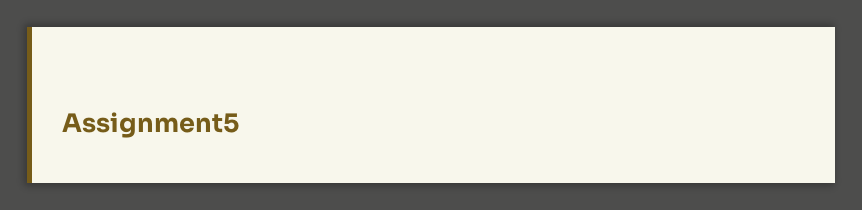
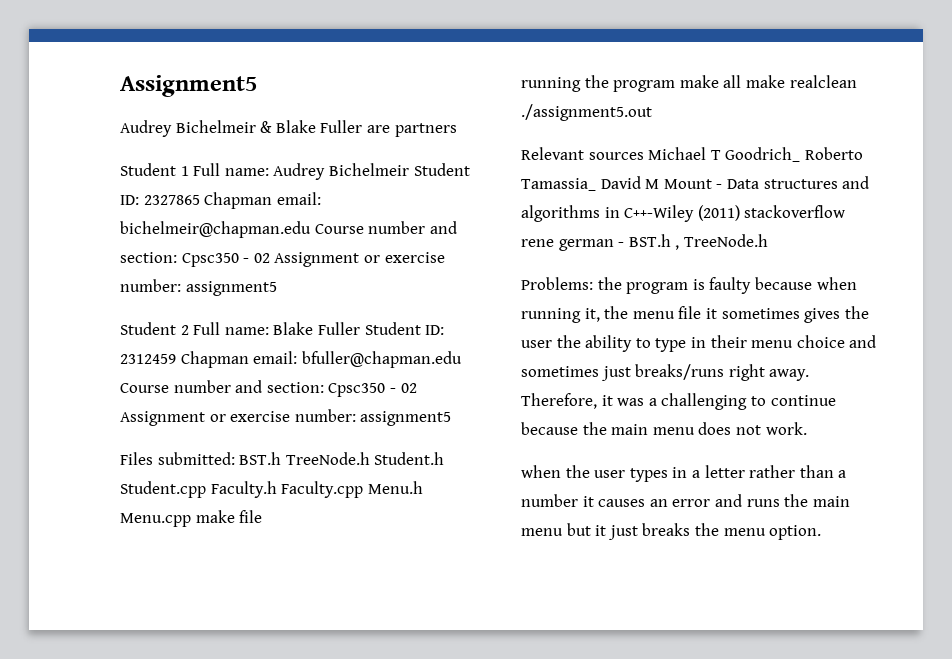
(239, 125) none -> [120,120,457,137] [120,163,470,180] [120,192,321,209] [120,221,457,238] [120,252,445,267] [120,279,277,296] [120,322,445,335] [120,351,462,368] [120,380,417,397] [120,409,452,426] [120,452,445,465] [120,481,423,498] [120,510,263,527] [521,75,857,92] [521,104,652,121] [521,147,863,162] [521,176,870,191] [521,205,846,222] [521,234,768,251] [521,277,857,294] [521,306,869,323] [521,335,877,352] [521,364,810,381] [521,393,836,410] [521,422,807,435] [521,465,847,482] [521,494,850,507] [521,523,822,540] // Audrey Bichelmeir & Blake Fuller are partners // Student 1 Full name: Audrey Bichelmeir Student ID: 2327865 Chapman email: bichelmeir@chapman.edu Course number and section: Cpsc350 - 02 Assignment or exercise number: assignment5 // Student 2 Full name: Blake Fuller Student ID: 2312459 Chapman email: bfuller@chapman.edu Course number and section: Cpsc350 - 02 Assignment or exercise number: assignment5 // Files submitted: BST.h TreeNode.h Student.h Student.cpp Faculty.h Faculty.cpp Menu.h Menu.cpp make file // running the program make all make realclean ./assignment5.out // Relevant sources Michael T Goodrich_ Roberto Tamassia_ David M Mount - Data structures and algorithms in C++-Wiley (2011) stackoverflow rene german - BST.h , TreeNode.h // Problems: the program is faulty because when running it, the menu file it sometimes gives the user the ability to type in their menu choice and sometimes just breaks/runs right away. Therefore, it was a challenging to continue because the main menu does not work. // when the user types in a letter rather than a number it causes an error and runs the main menu but it just breaks the menu option.

